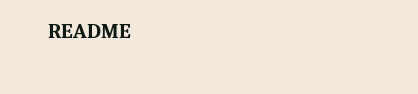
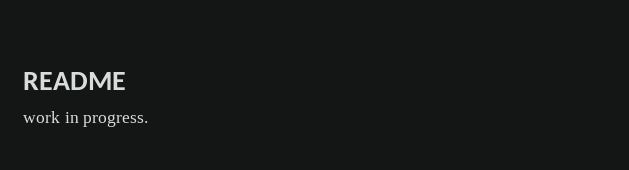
(131, 31) none -> [23,111,149,127] // work in progress.

